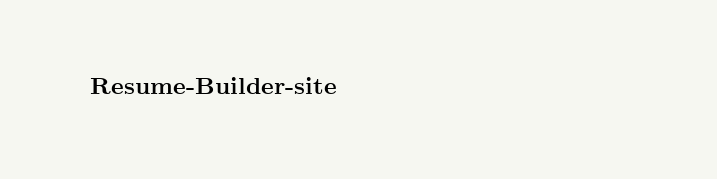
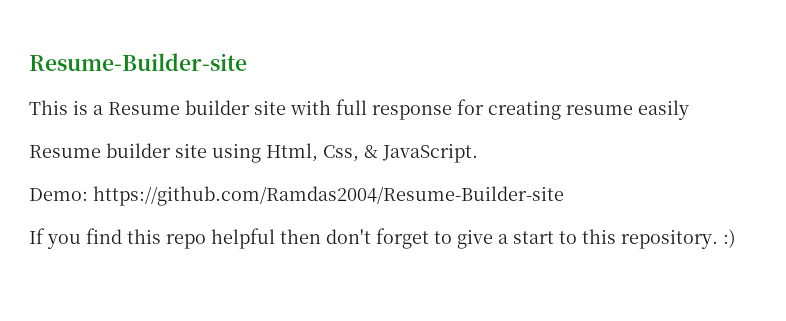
(337, 85) none -> [29,99,689,120] [29,143,478,163] [29,186,564,206] [29,228,736,249] // This is a Resume builder site with full response for creating resume easily // Resume builder site using Html, Css, & JavaScript. // Demo: https://github.com/Ramdas2004/Resume-Builder-site // If you find this repo helpful then don't forget to give a start to this repository. :)

